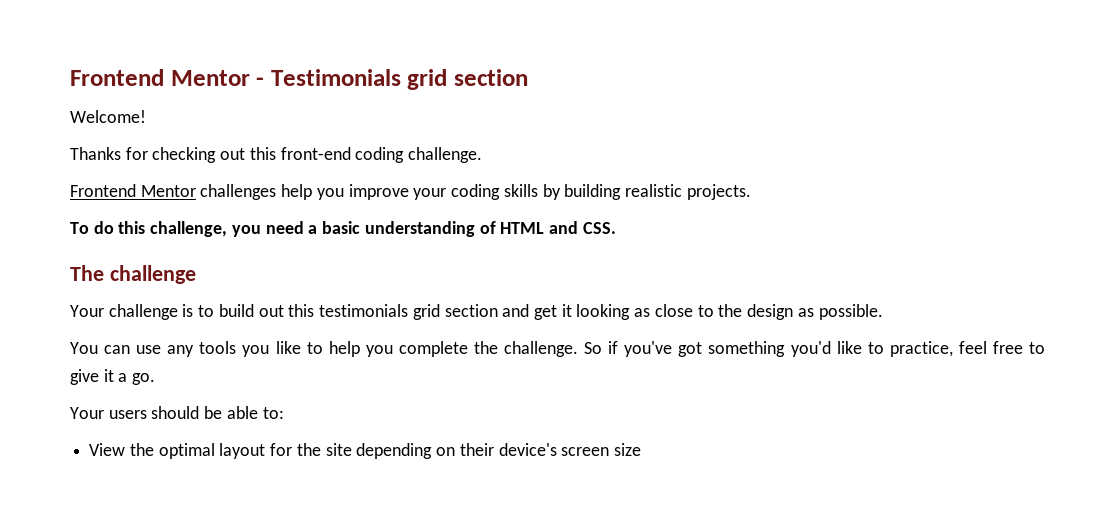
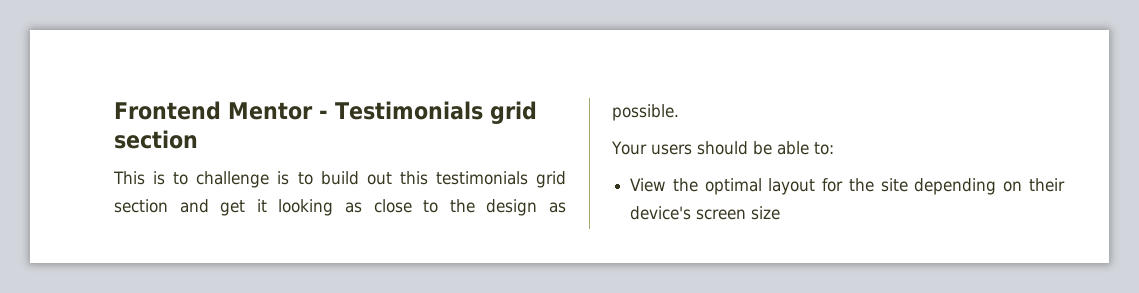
[70,110,146,123] [70,147,483,163] [70,184,751,200] [70,221,616,237] [70,265,196,284] [70,305,104,317] Welcome! // Thanks for checking out this front-end coding challenge. // Frontend Mentor challenges help you improve your coding skills by building realistic projects. // To do this challenge, you need a basic understanding of HTML and CSS. // The challenge // Your -> [113,171,189,185] This is to
[70,341,1046,357] [70,369,156,385] // You can use any tools you like to help you complete the challenge. So if you've got something you'd like to practice, feel free to give it a go. -> (679, 112) none

